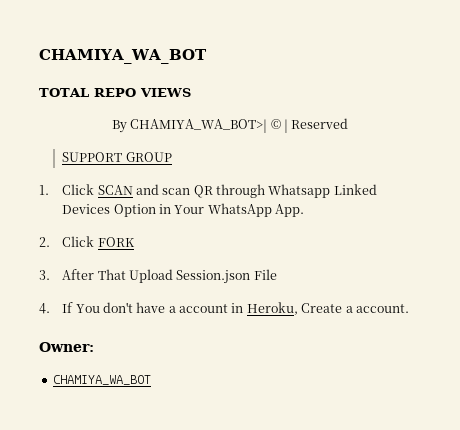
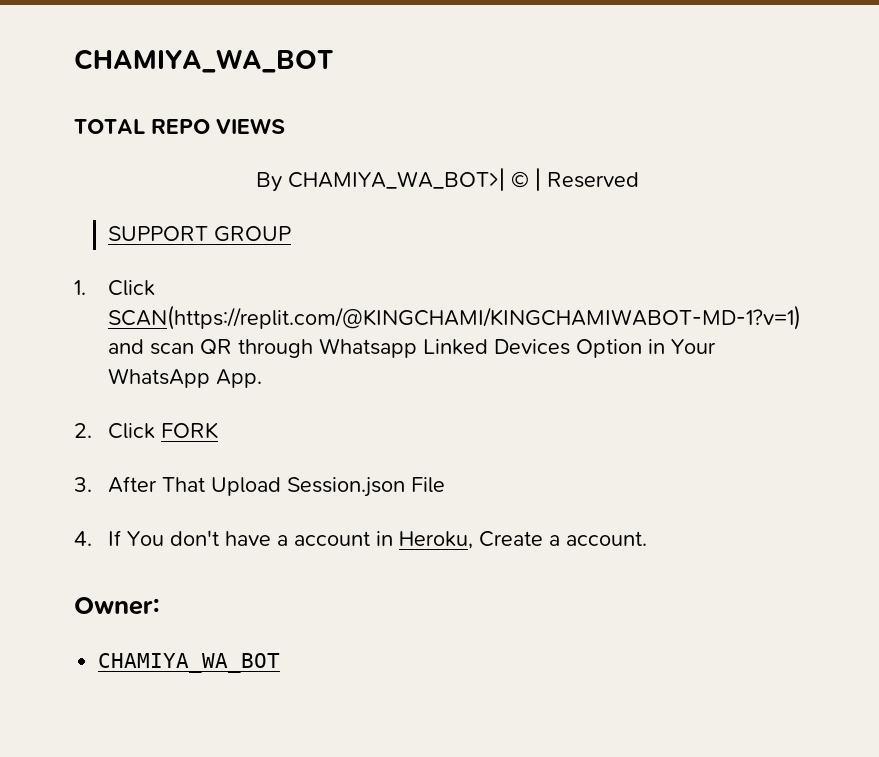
[97,185,133,195] SCAN -> [108,305,802,330] SCAN(https://replit.com/@KINGCHAMI/KINGCHAMIWABOT-MD-1?v=1)

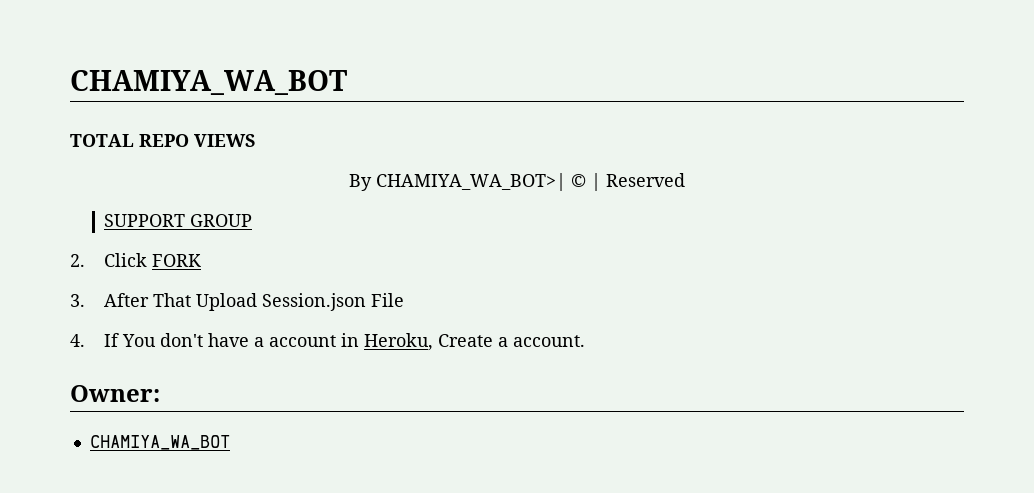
[74,280,156,296] [108,305,802,330] [108,338,717,358] [108,368,263,388] // 1. Click SCAN(https://replit.com/@KINGCHAMI/KINGCHAMIWABOT-MD-1?v=1) and scan QR through Whatsapp Linked Devices Option in Your WhatsApp App. -> (253, 220) none

